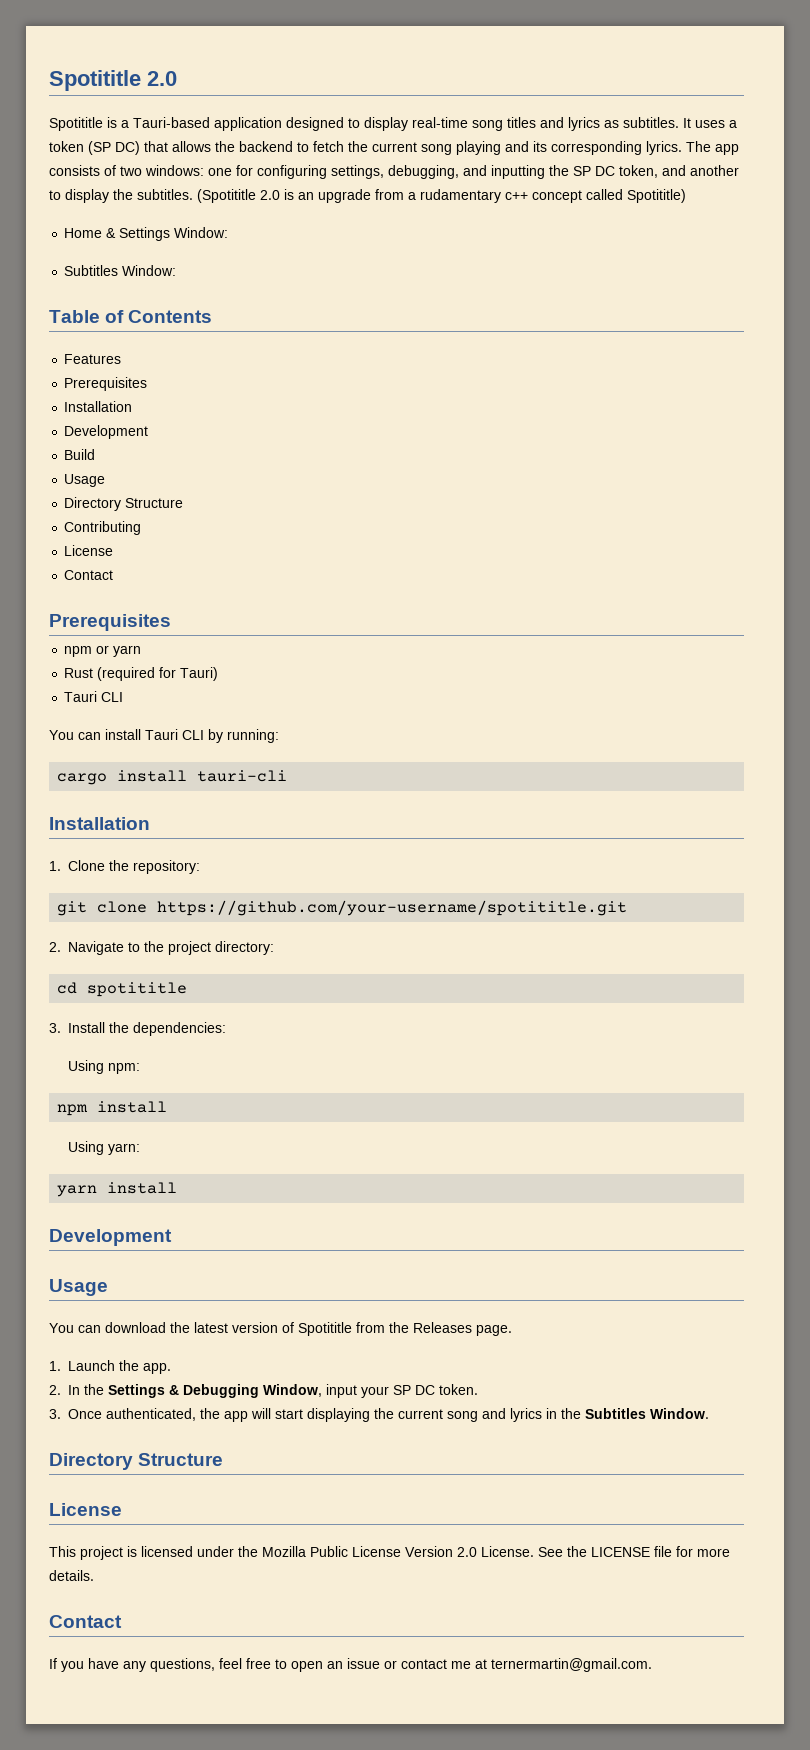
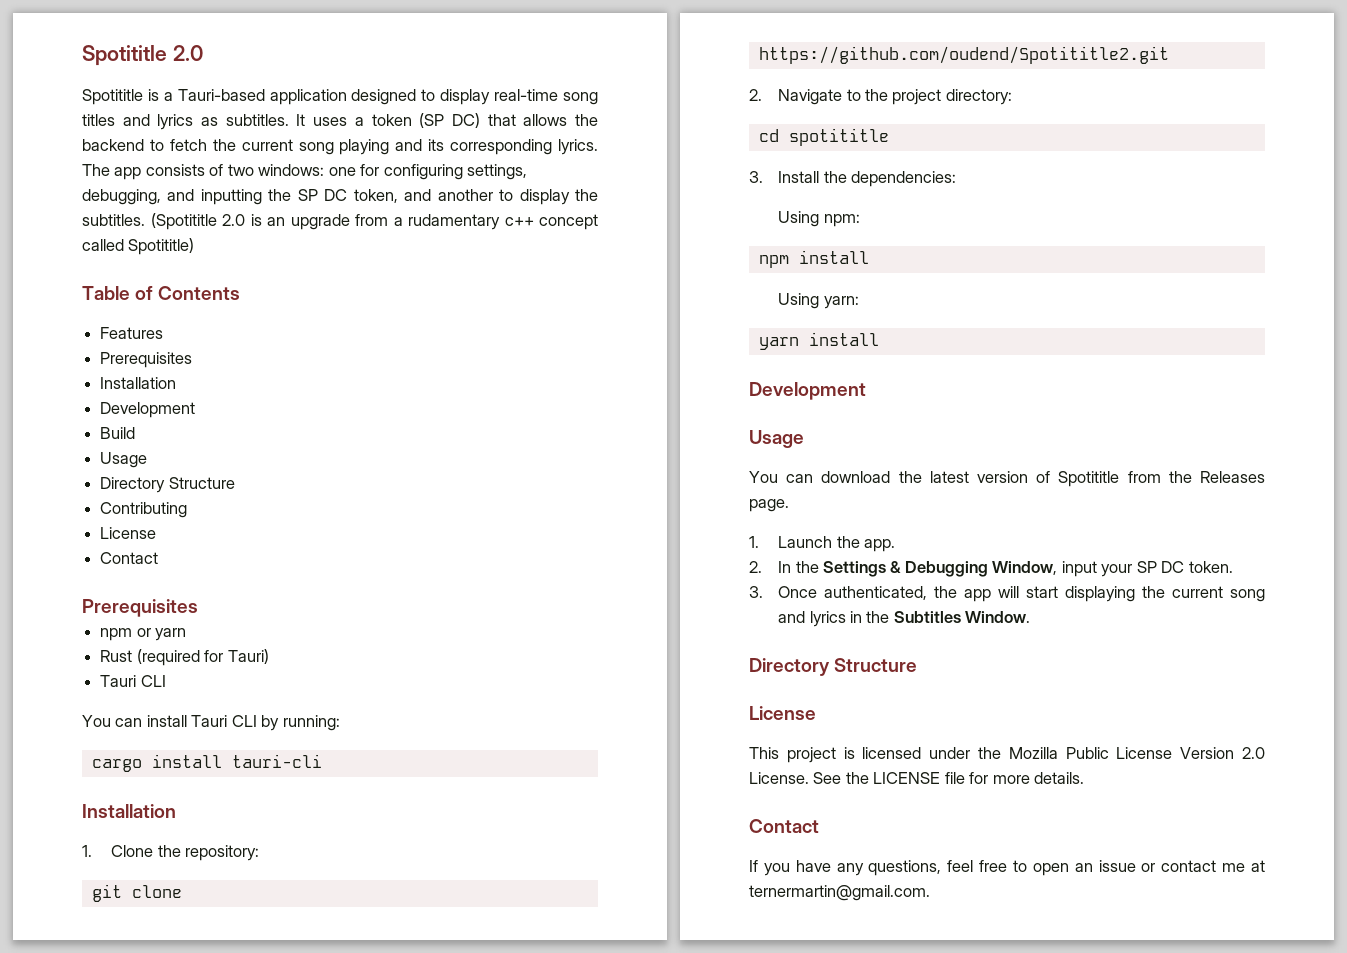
[64,227,229,241] [64,265,177,276] // Home & Settings Window: // Subtitles Window: -> (195, 246) none
[157,900,628,916] https://github.com/your-username/spotititle.git -> [758,46,1169,64] https://github.com/oudend/Spotititle2.git

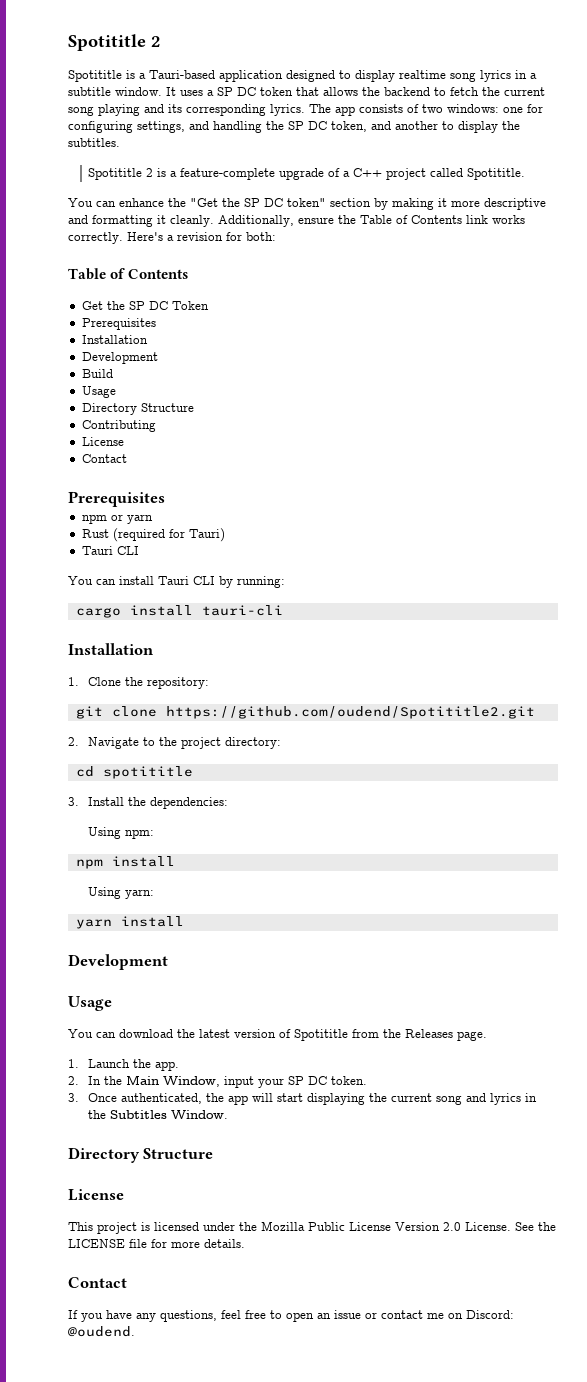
[82,45,203,66] Spotititle 2.0 -> [68,34,161,51] Spotititle 2
[494,89,599,105] [82,113,480,130] real-time song titles and lyrics as subtitles. It uses a token (SP DC) -> [399,70,537,82] [68,87,293,96] realtime song lyrics in a subtitle window. It uses a SP DC token
[82,189,262,205] debugging, and inputting -> [189,121,262,133] and handling
[150,213,598,230] [82,238,195,255] [82,286,241,300] [100,327,164,339] (Spotititle 2.0 is an upgrade from a rudamentary c++ concept called Spotititle) // Table of Contents // Features -> [88,168,526,180] [68,198,546,210] [68,215,525,227] [68,232,276,244] [68,268,189,280] [81,301,209,310] // Spotititle 2 is a feature-complete upgrade of a C++ project called Spotititle. // You can enhance the "Get the SP DC token" section by making it more descriptive and formatting it cleanly. Additionally, ensure the Table of Contents link works correctly. Here's a revision for both: // Table of Contents // Get the SP DC Token
[823,561,988,577] Settings & Debugging -> [126,1075,160,1085] Main
[1250,860,1265,872] [749,885,930,901] at ternermartin@gmail.com. -> [448,1310,514,1319] [68,1326,135,1337] on Discord: @oudend.

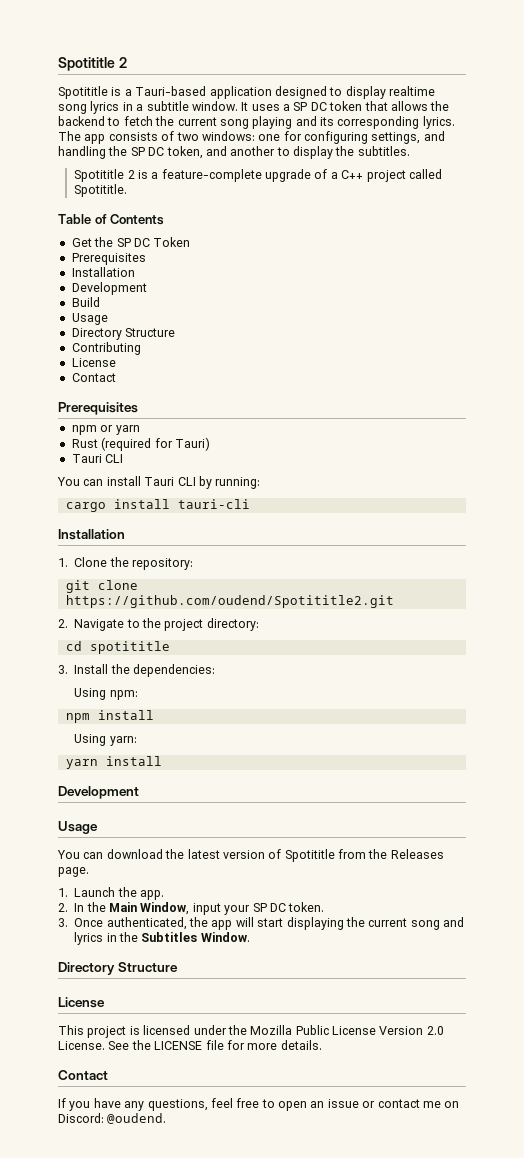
[68,198,546,210] [68,215,525,227] [68,232,276,244] // You can enhance the "Get the SP DC token" section by making it more descriptive and formatting it cleanly. Additionally, ensure the Table of Contents link works correctly. Here's a revision for both: -> (128, 190) none

